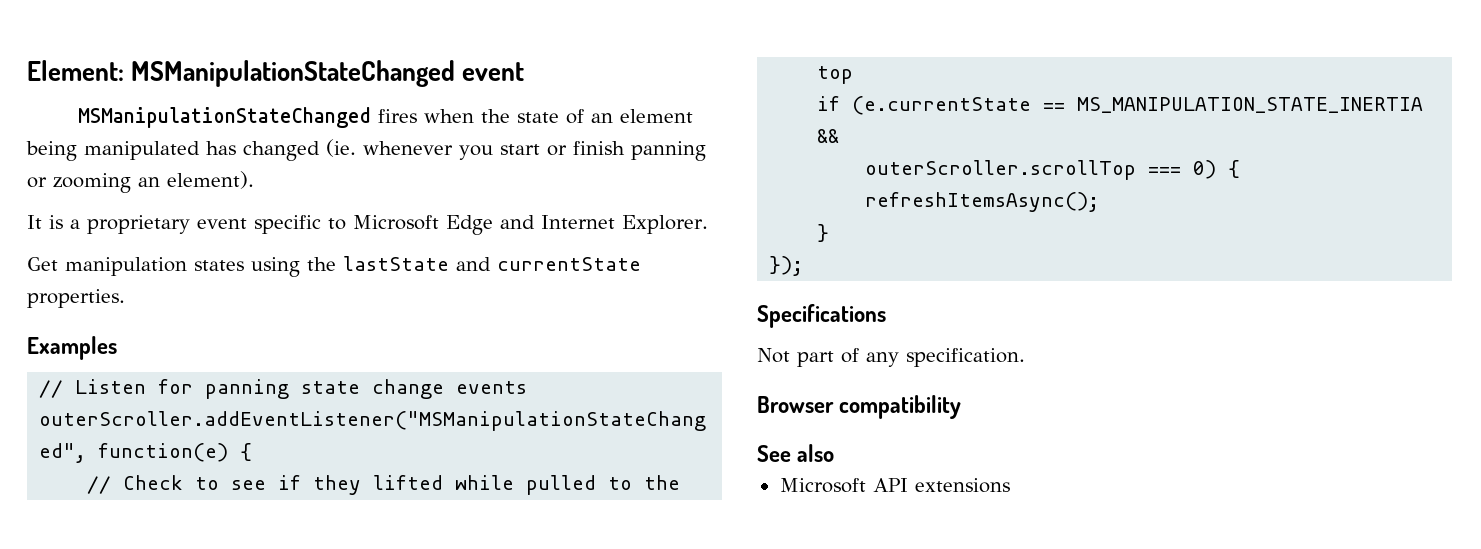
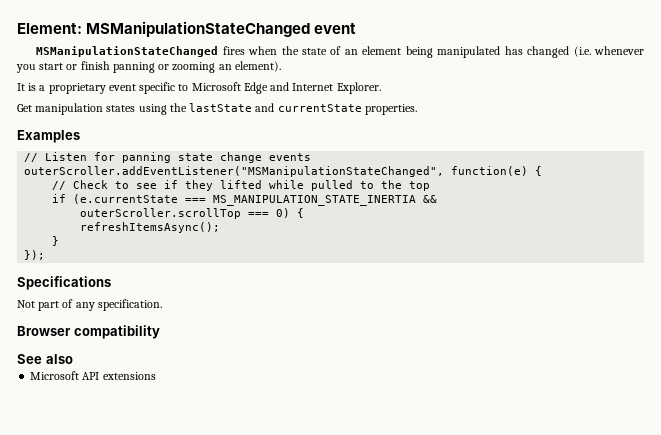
[326,139,356,157] (ie. -> [573,46,591,57] (i.e.
[1043,103,1066,111] == -> [185,198,207,203] ===

